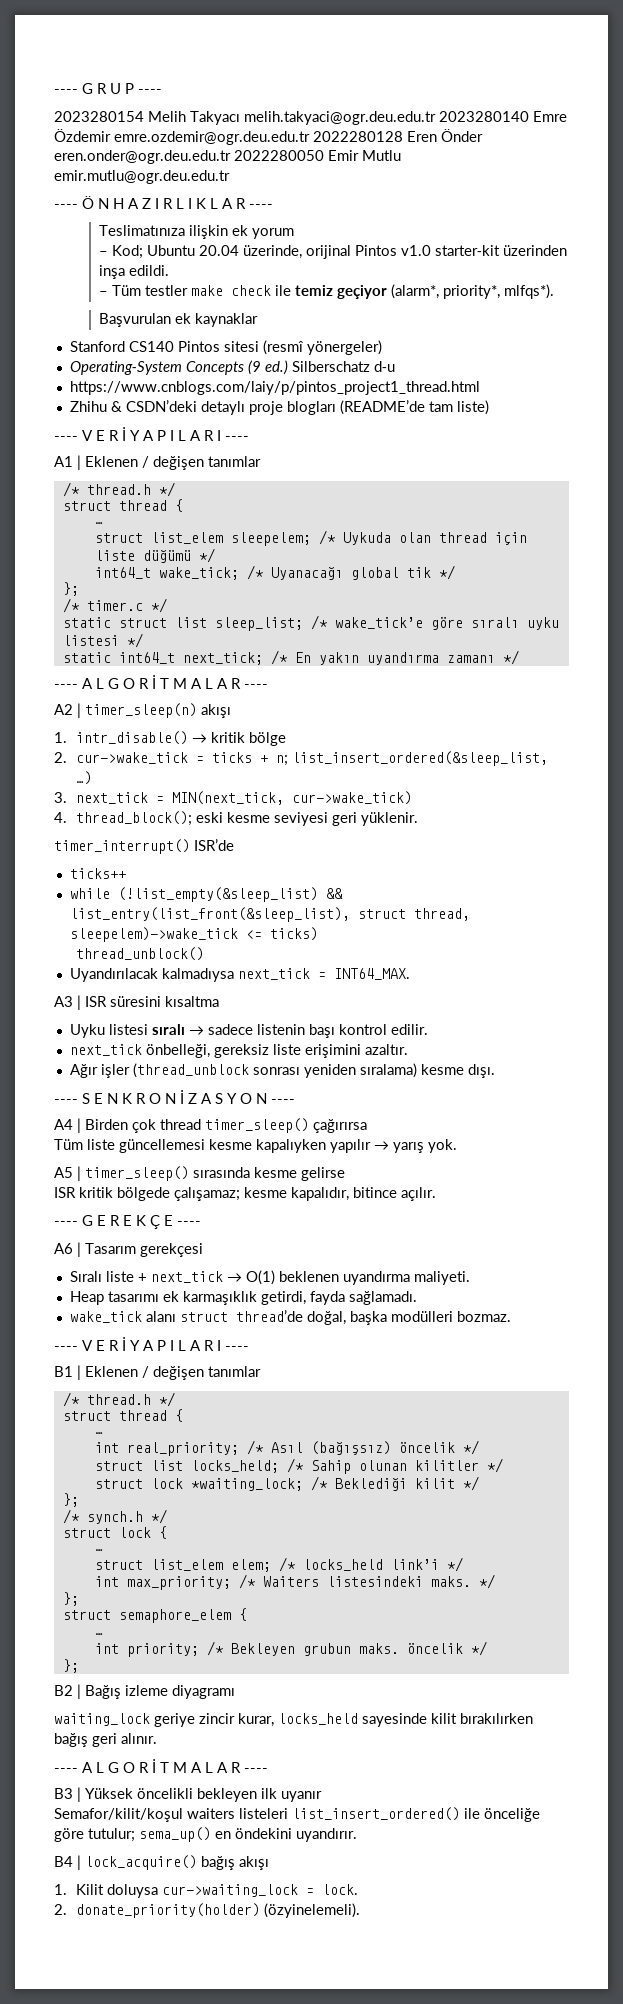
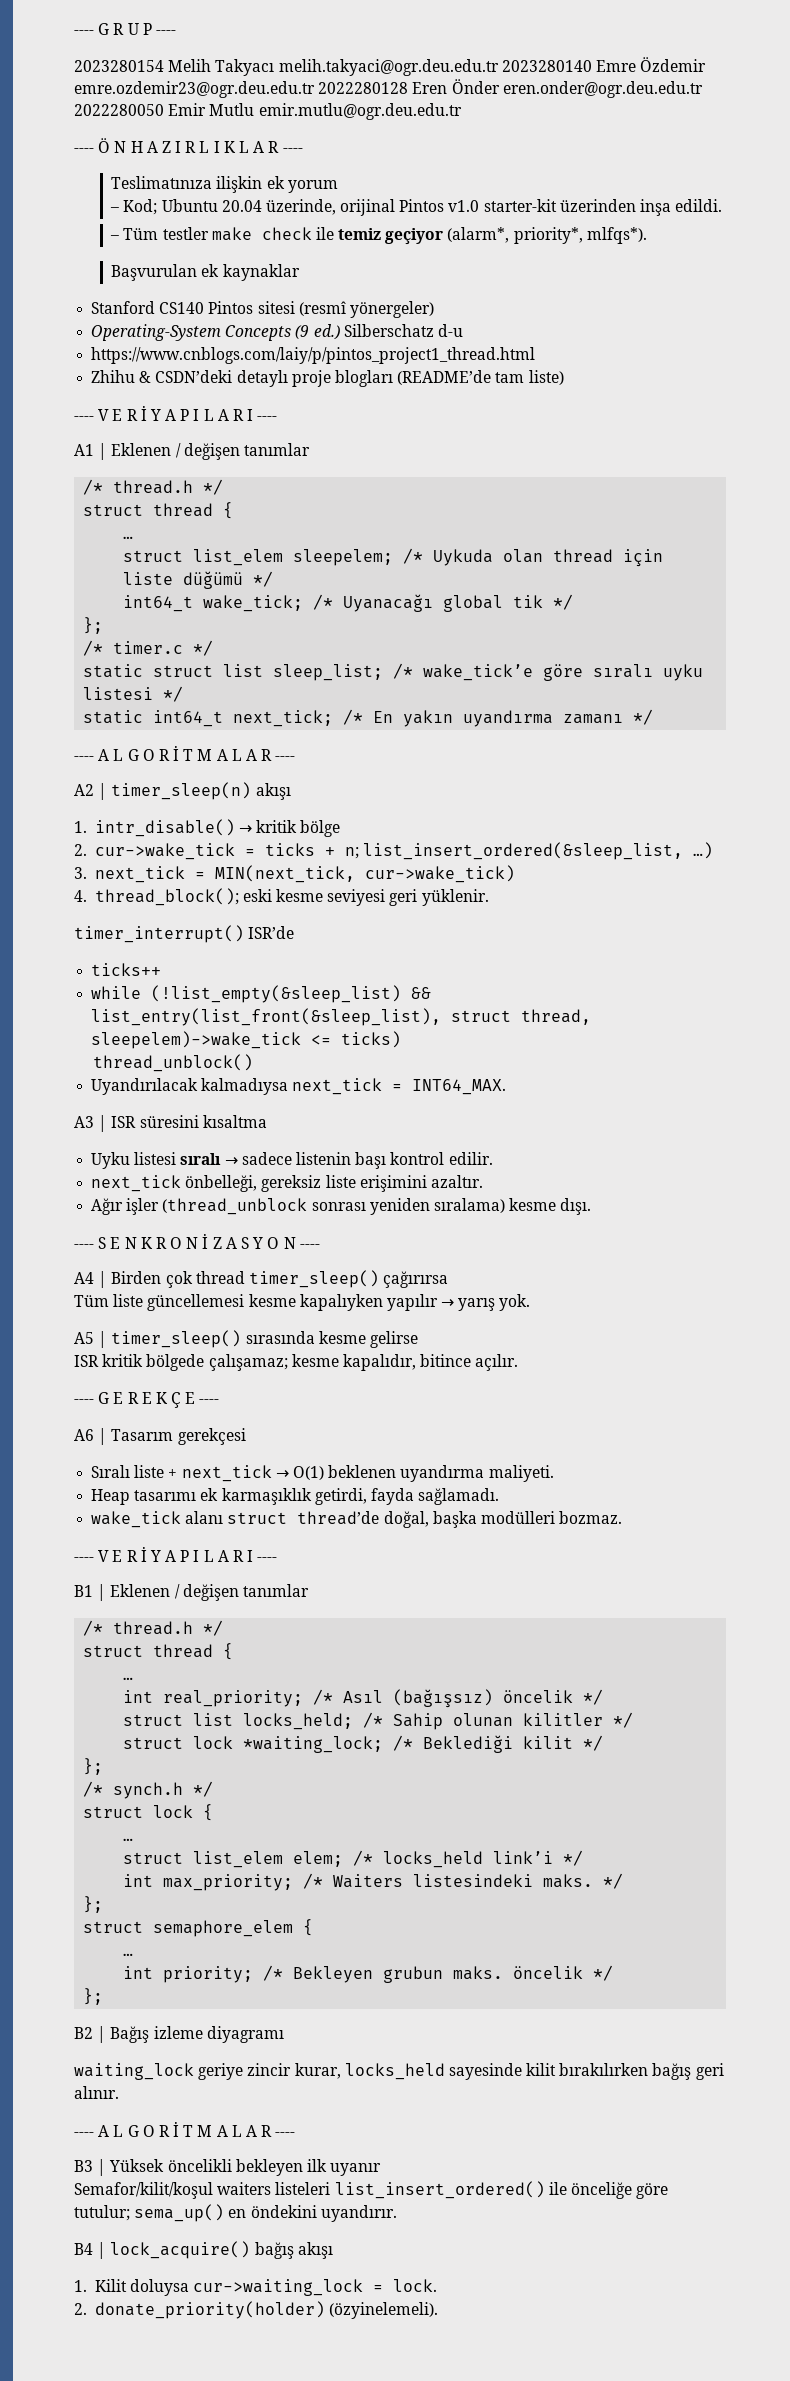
[114,131,310,145] emre.ozdemir@ogr.deu.edu.tr -> [74,81,315,98] emre.ozdemir23@ogr.deu.edu.tr

